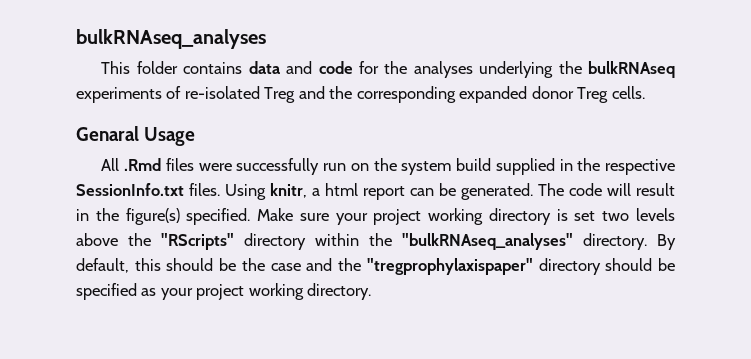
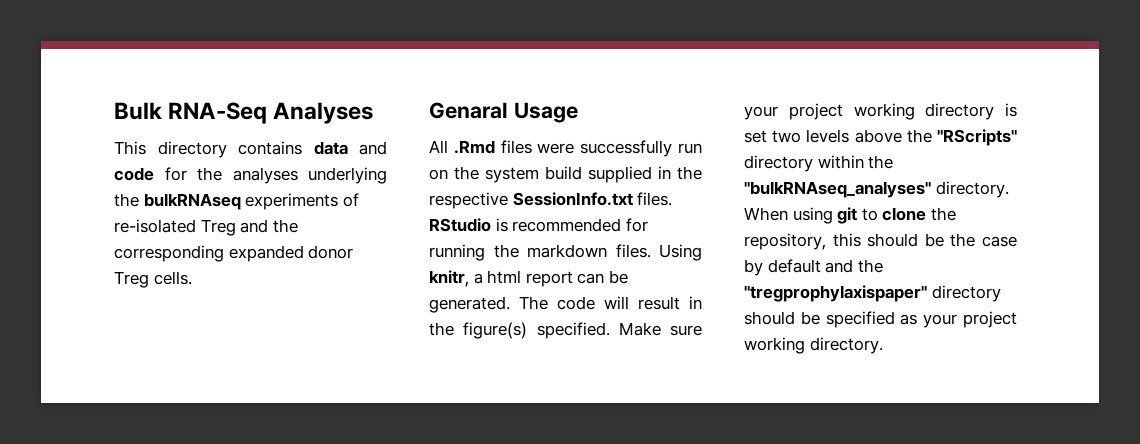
[76,29,266,49] bulkRNAseq_analyses -> [114,102,374,124] Bulk RNA-Seq Analyses
[136,61,178,74] folder -> [157,141,227,158] directory
(220, 189) none -> [429,218,648,232] [429,244,651,261] RStudio is recommended for running the markdown files.
[657,234,676,250] [76,258,129,273] By default, -> [744,207,956,224] [744,233,826,250] When using git to clone the repository,
(301, 267) none -> [744,259,821,276] by default

